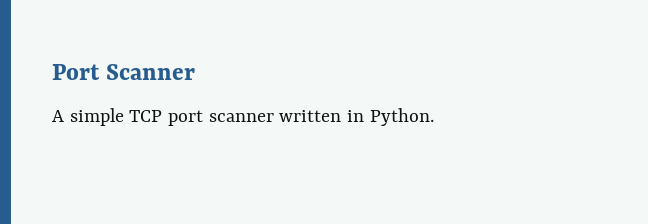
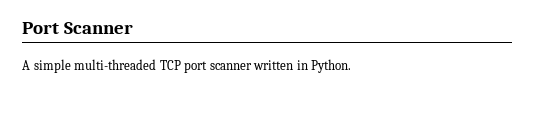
(124, 117) none -> [74,59,157,70] multi-threaded

